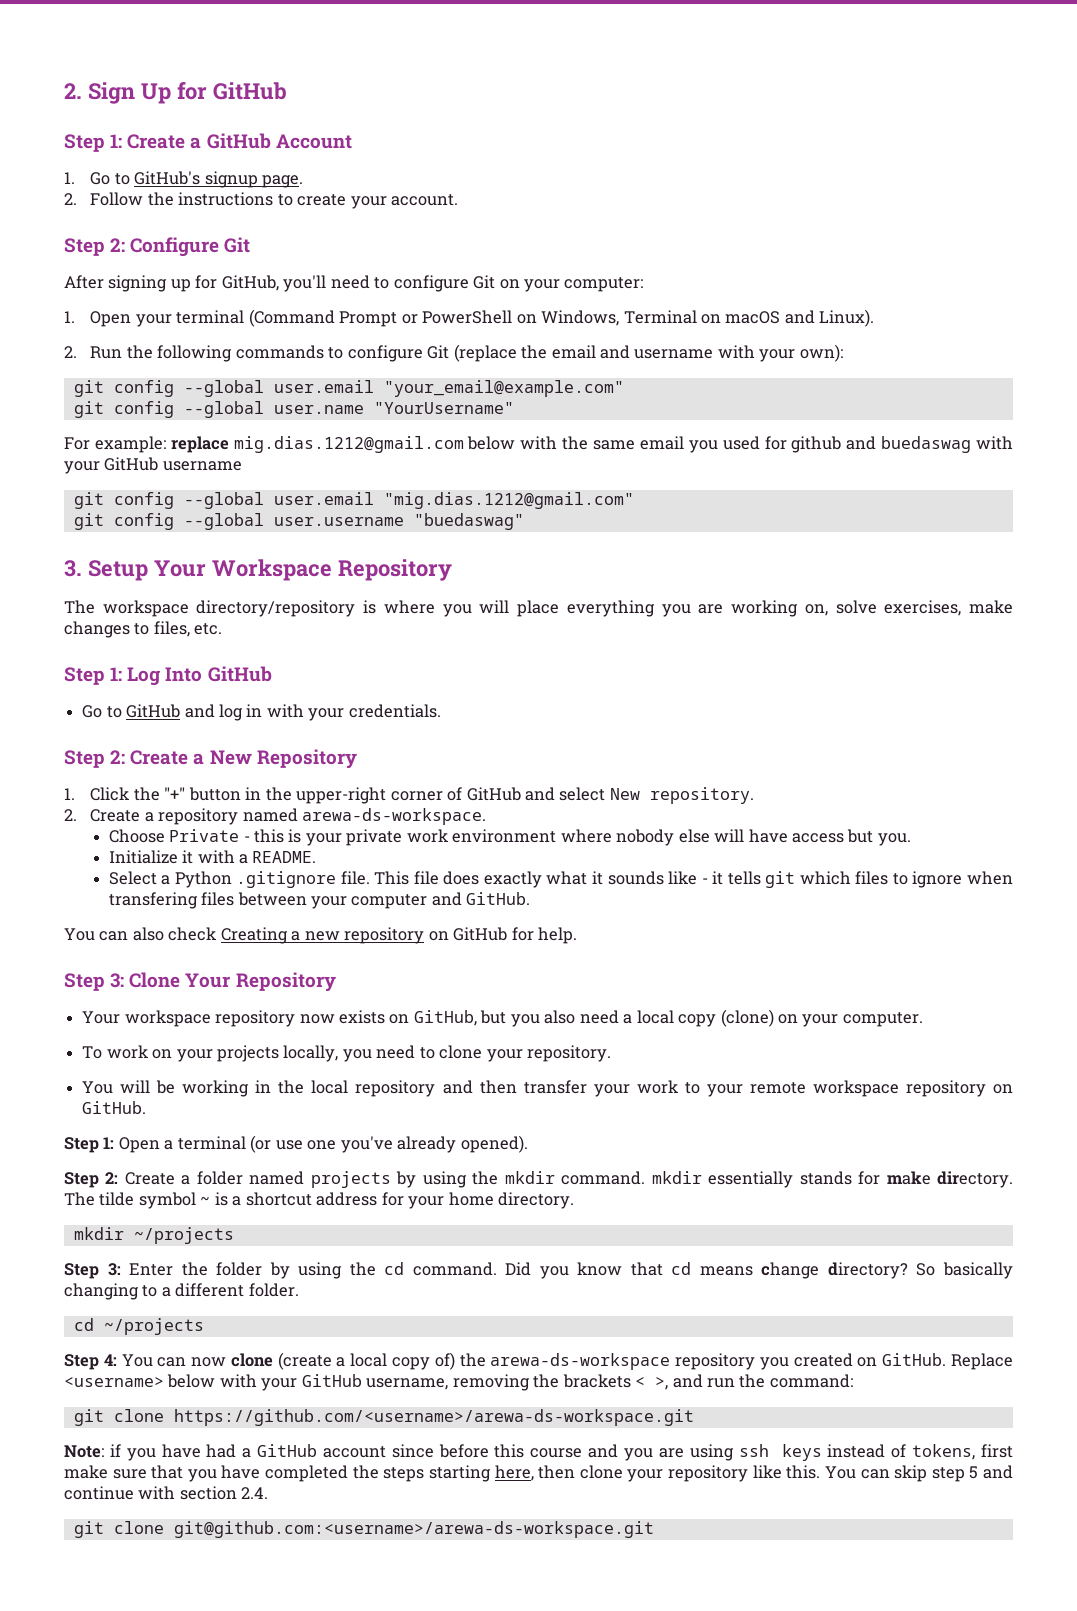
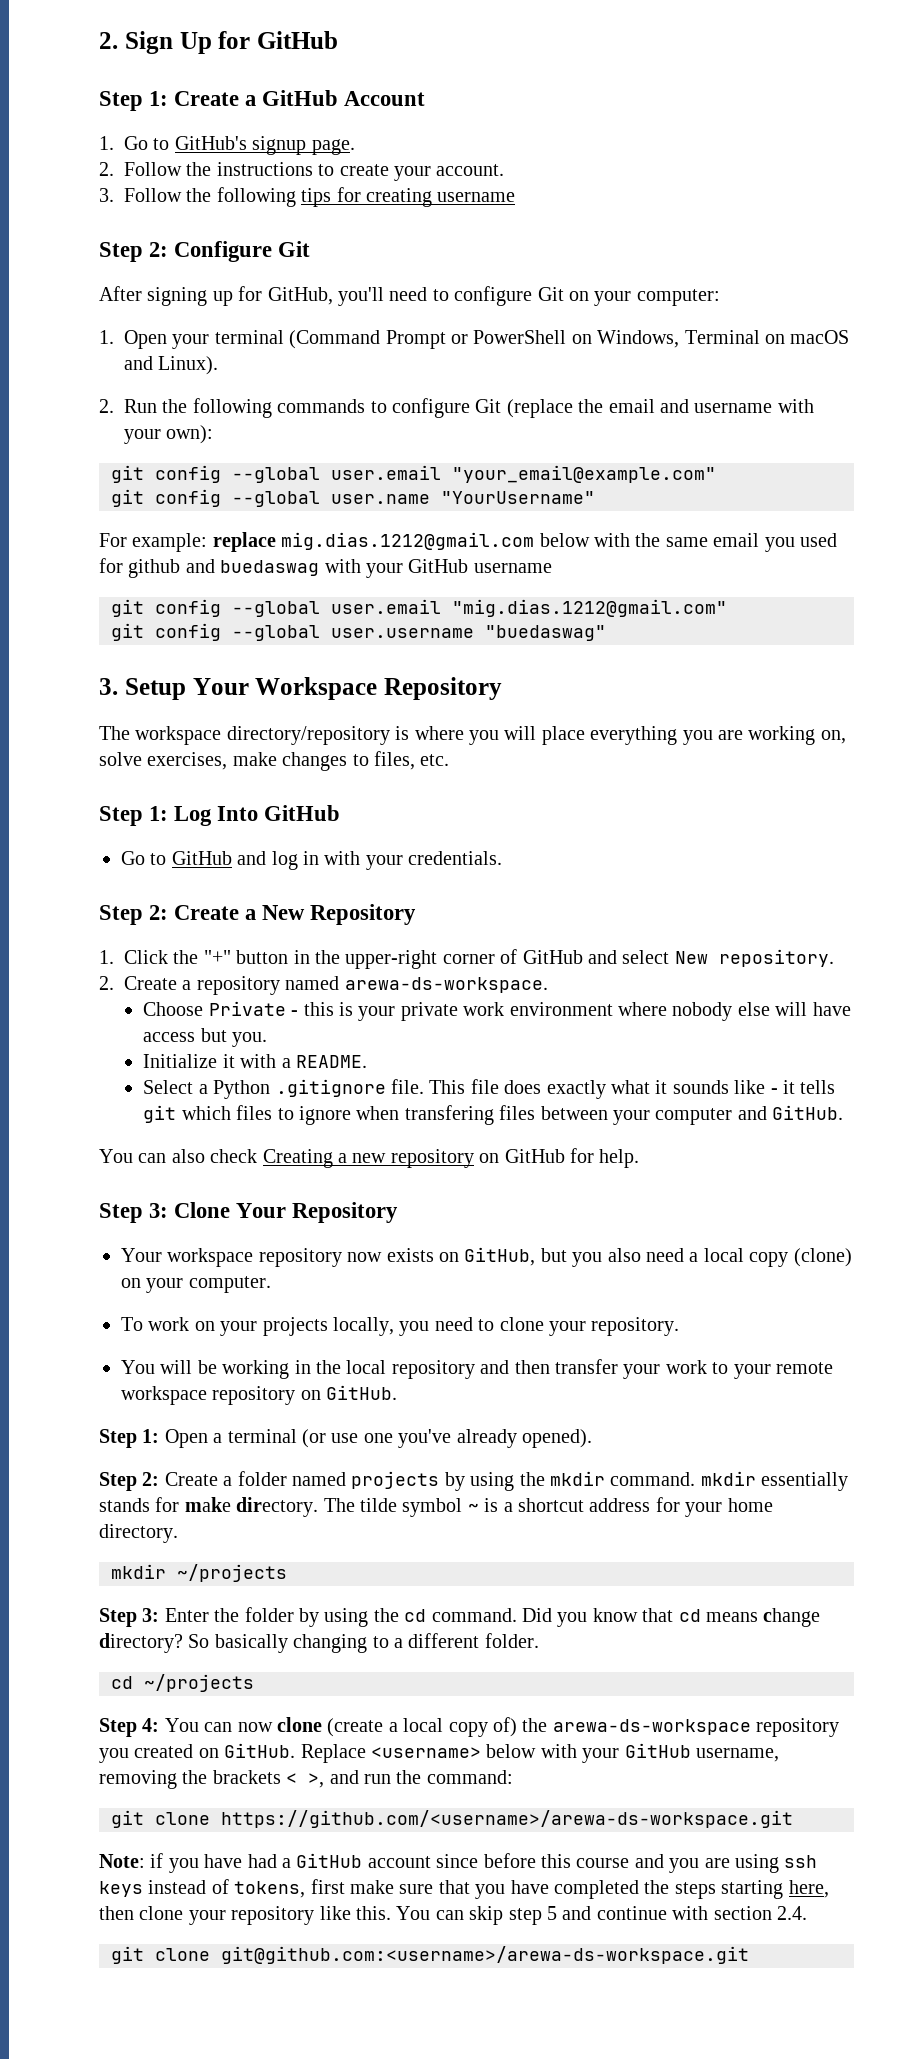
(459, 200) none -> [99,187,516,207] // 3. Follow the following tips for creating username

